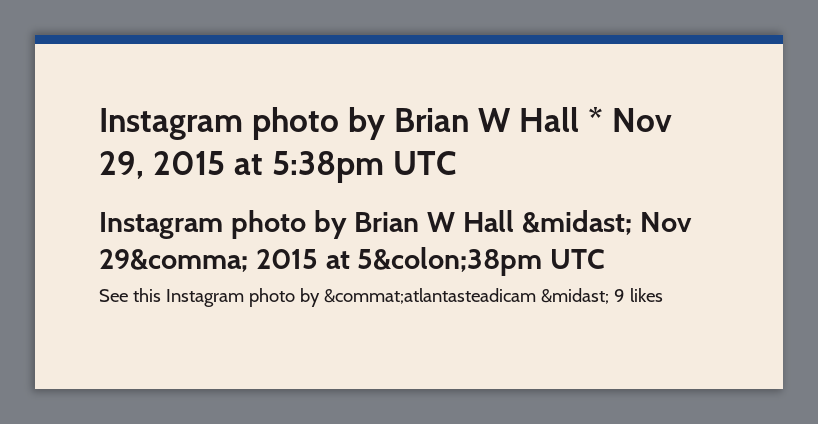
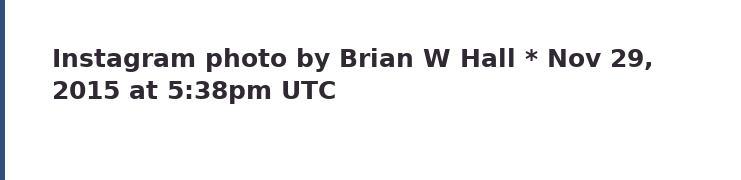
[99,210,692,239] [99,247,606,276] [99,288,663,307] // Instagram photo by Brian W Hall &midast; Nov 29&comma; 2015 at 5&colon;38pm UTC // See this Instagram photo by &commat;atlantasteadicam &midast; 9 likes -> (336, 90) none

